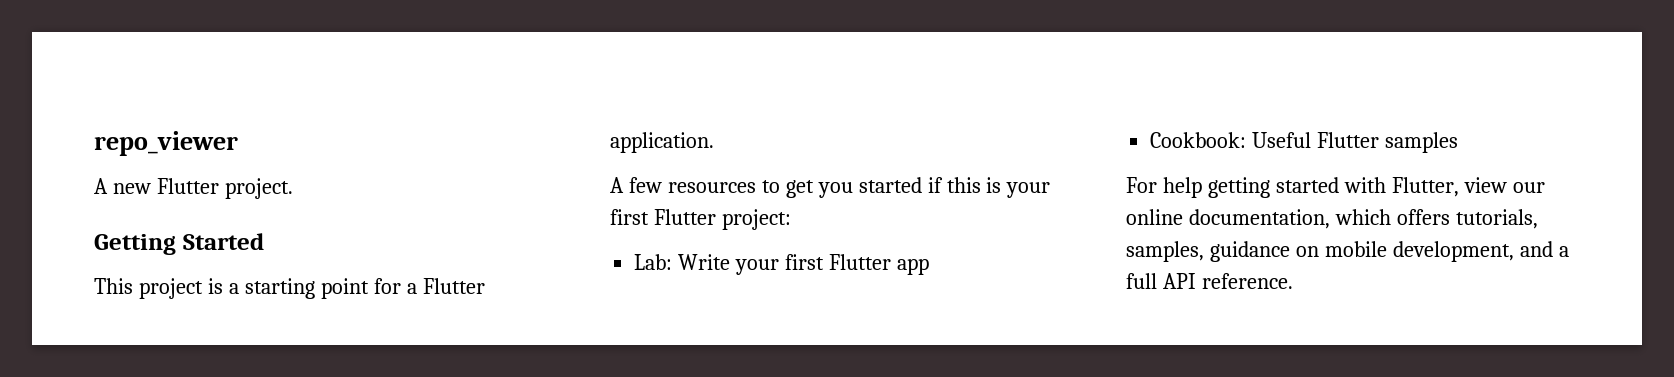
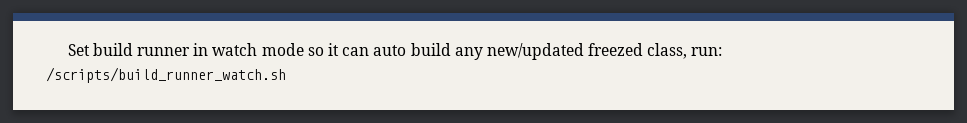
[94,131,238,156] [94,178,293,199] [94,233,264,255] [94,278,485,299] [610,132,714,153] [610,177,1051,198] [610,209,791,230] [634,254,929,275] [1150,132,1459,153] [1126,177,1545,198] [1126,209,1538,229] [1126,241,1569,262] [1126,273,1293,289] repo_viewer // A new Flutter project. // Getting Started // This project is a starting point for a Flutter application. // A few resources to get you started if this is your first Flutter project: // Lab: Write your first Flutter app // Cookbook: Useful Flutter samples // For help getting started with Flutter, view our online documentation, which offers tutorials, samples, guidance on mobile development, and a full API reference. -> [67,43,723,60] [46,67,286,83] Set build runner in watch mode so it can auto build any new/updated freezed class, run: /scripts/build_runner_watch.sh

